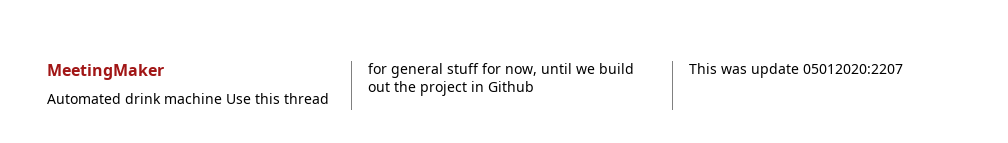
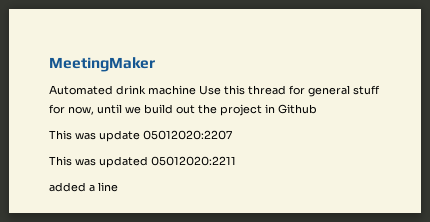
(903, 69) none -> [49,156,236,168] [49,182,118,192] // This was updated 05012020:2211 // added a line

